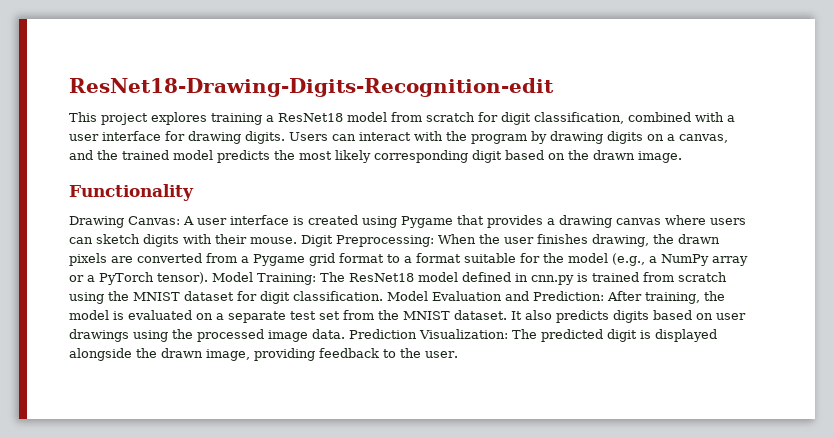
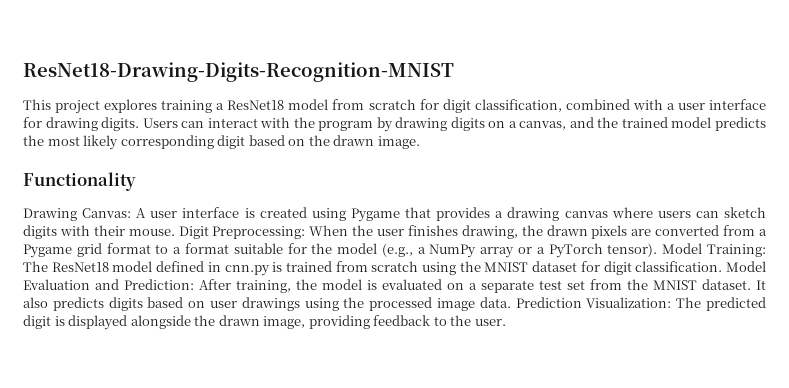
[69,78,554,97] ResNet18-Drawing-Digits-Recognition-edit -> [23,62,454,82] ResNet18-Drawing-Digits-Recognition-MNIST

